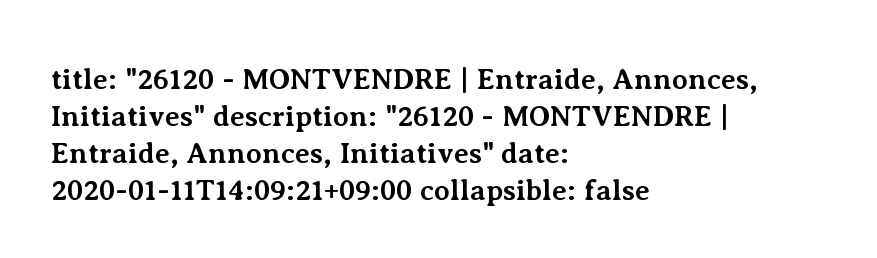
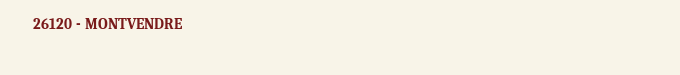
[51,67,758,94] [51,104,730,132] [51,142,570,168] [51,179,650,206] title: "26120 - MONTVENDRE | Entraide, Annonces, Initiatives" description: "26120 - MONTVENDRE | Entraide, Annonces, Initiatives" date: 2020-01-11T14:09:21+09:00 collapsible: false -> [33,18,183,29] 26120 - MONTVENDRE

